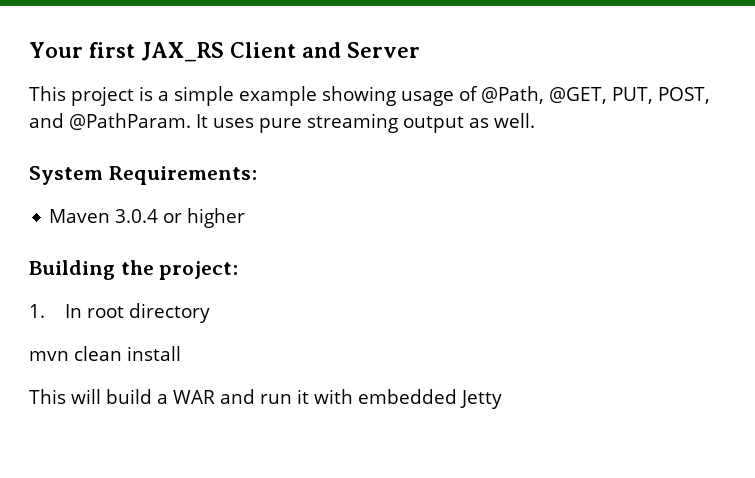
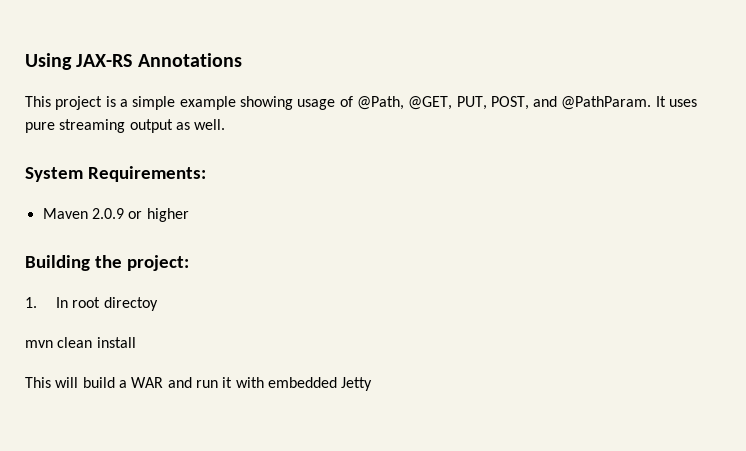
[29,42,420,62] Your first JAX_RS Client and Server -> [25,53,242,70] Using JAX-RS Annotations
[115,209,159,223] 3.0.4 -> [91,208,124,219] 2.0.9
[128,303,210,323] directory -> [103,297,158,311] directoy

